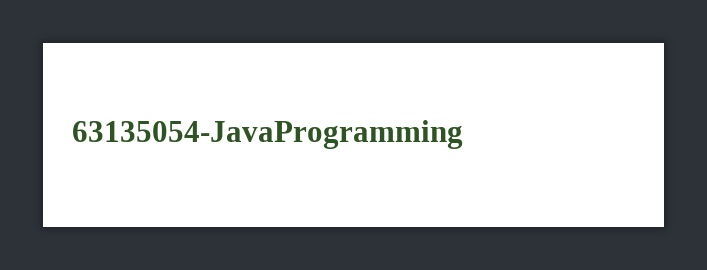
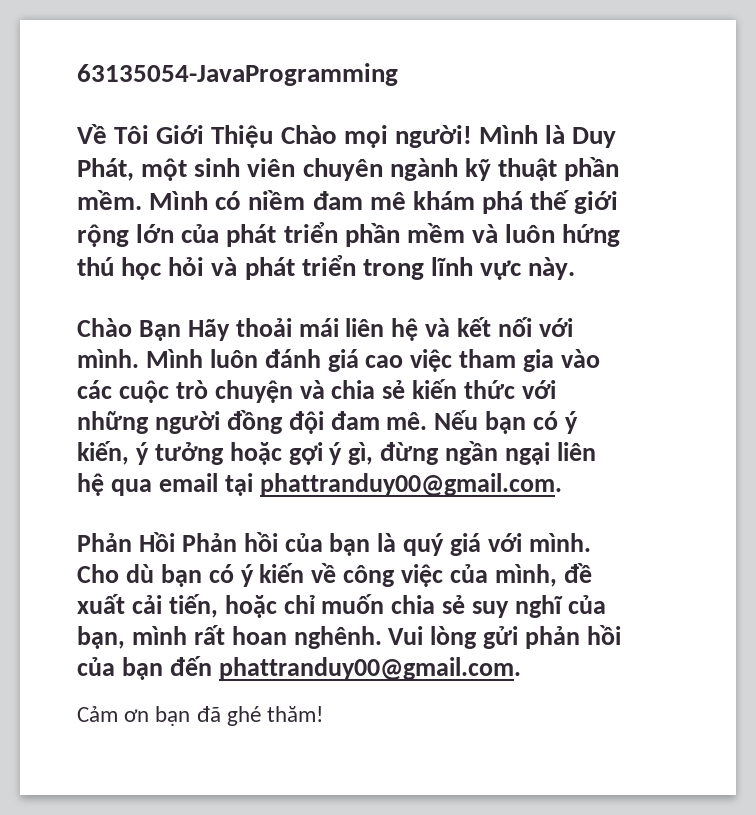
(463, 134) none -> [77,124,617,148] [77,157,620,181] [77,190,619,214] [77,222,621,247] [77,255,576,280] [77,317,573,341] [77,349,600,372] [77,379,556,403] [77,410,578,434] [77,441,596,465] [77,473,562,496] [77,532,591,556] [77,563,592,587] [77,594,606,618] [77,625,621,649] [77,656,521,680] [77,706,324,726] // Về Tôi Giới Thiệu Chào mọi người! Mình là Duy Phát, một sinh viên chuyên ngành kỹ thuật phần mềm. Mình có niềm đam mê khám phá thế giới rộng lớn của phát triển phần mềm và luôn hứng thú học hỏi và phát triển trong lĩnh vực này. // Chào Bạn Hãy thoải mái liên hệ và kết nối với mình. Mình luôn đánh giá cao việc tham gia vào các cuộc trò chuyện và chia sẻ kiến thức với những người đồng đội đam mê. Nếu bạn có ý kiến, ý tưởng hoặc gợi ý gì, đừng ngần ngại liên hệ qua email tại phattranduy00@gmail.com. // Phản Hồi Phản hồi của bạn là quý giá với mình. Cho dù bạn có ý kiến về công việc của mình, đề xuất cải tiến, hoặc chỉ muốn chia sẻ suy nghĩ của bạn, mình rất hoan nghênh. Vui lòng gửi phản hồi của bạn đến phattranduy00@gmail.com. // Cảm ơn bạn đã ghé thăm!

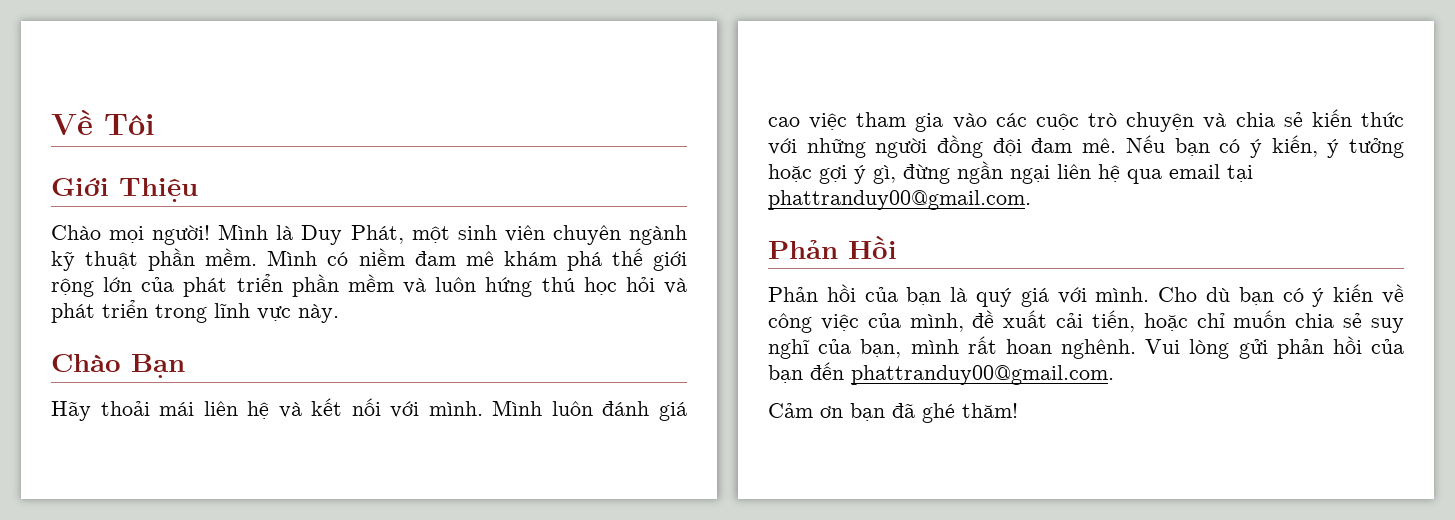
[77,63,398,86] 63135054-JavaProgramming // -> (51, 122) none
(150, 134) none -> (155, 124) //
(274, 136) none -> (198, 190) //
(181, 330) none -> (185, 366) //
(175, 542) none -> (897, 247) //

